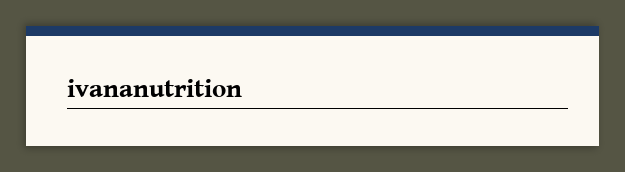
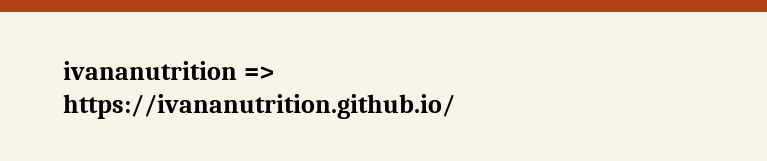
(242, 88) none -> [243,66,274,80] [63,94,455,119] => https://ivananutrition.github.io/

